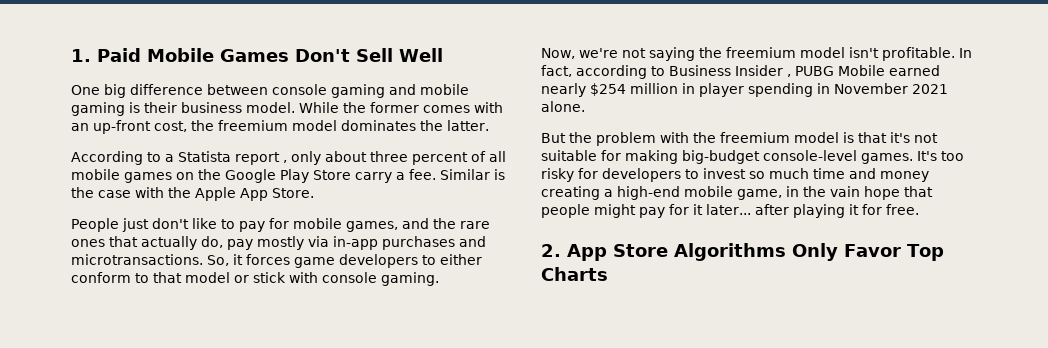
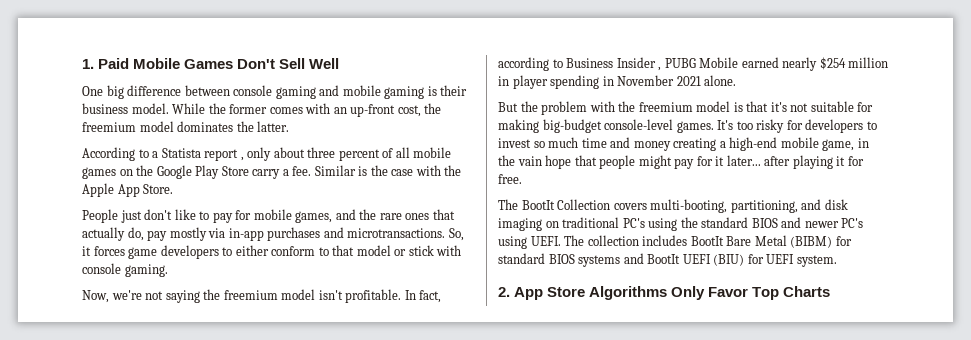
(919, 209) none -> [498,199,848,213] [498,217,864,231] [498,235,852,249] [498,253,837,267] // The BootIt Collection covers multi-booting, partitioning, and disk imaging on traditional PC's using the standard BIOS and newer PC's using UEFI. The collection includes BootIt Bare Metal (BIBM) for standard BIOS systems and BootIt UEFI (BIU) for UEFI system.

